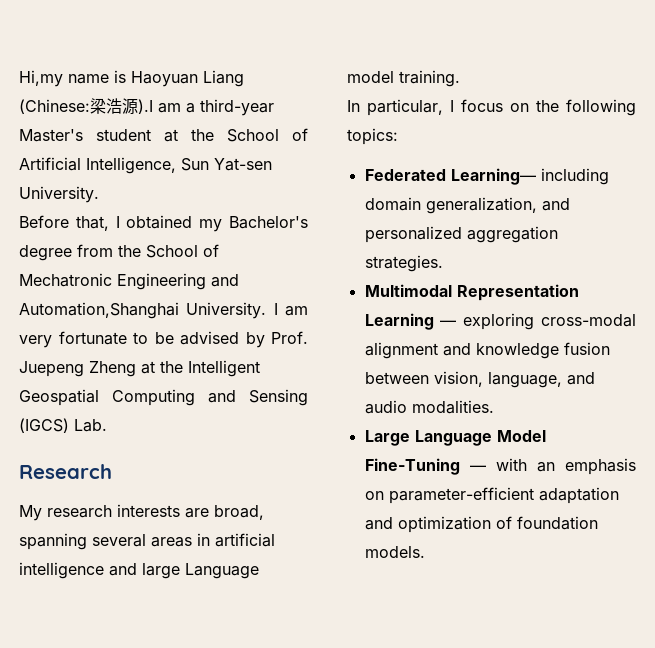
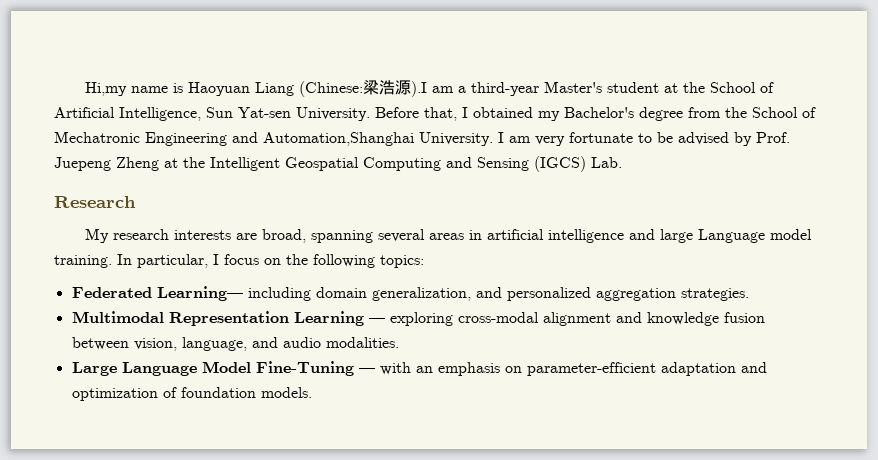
(99, 194) // -> (370, 114) none
(460, 78) // -> (112, 261) none

